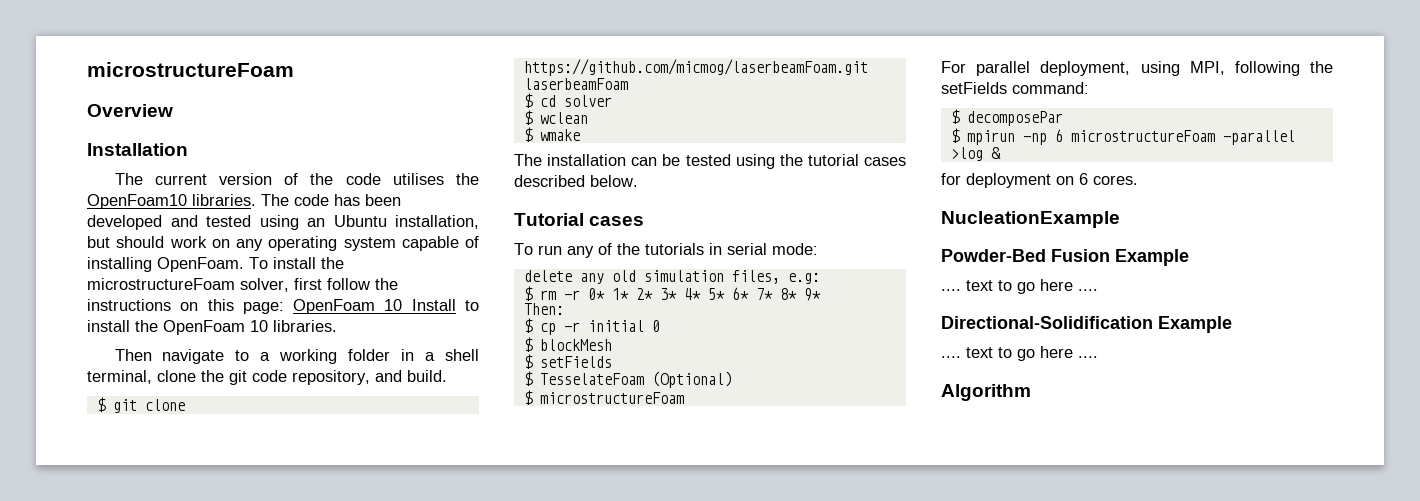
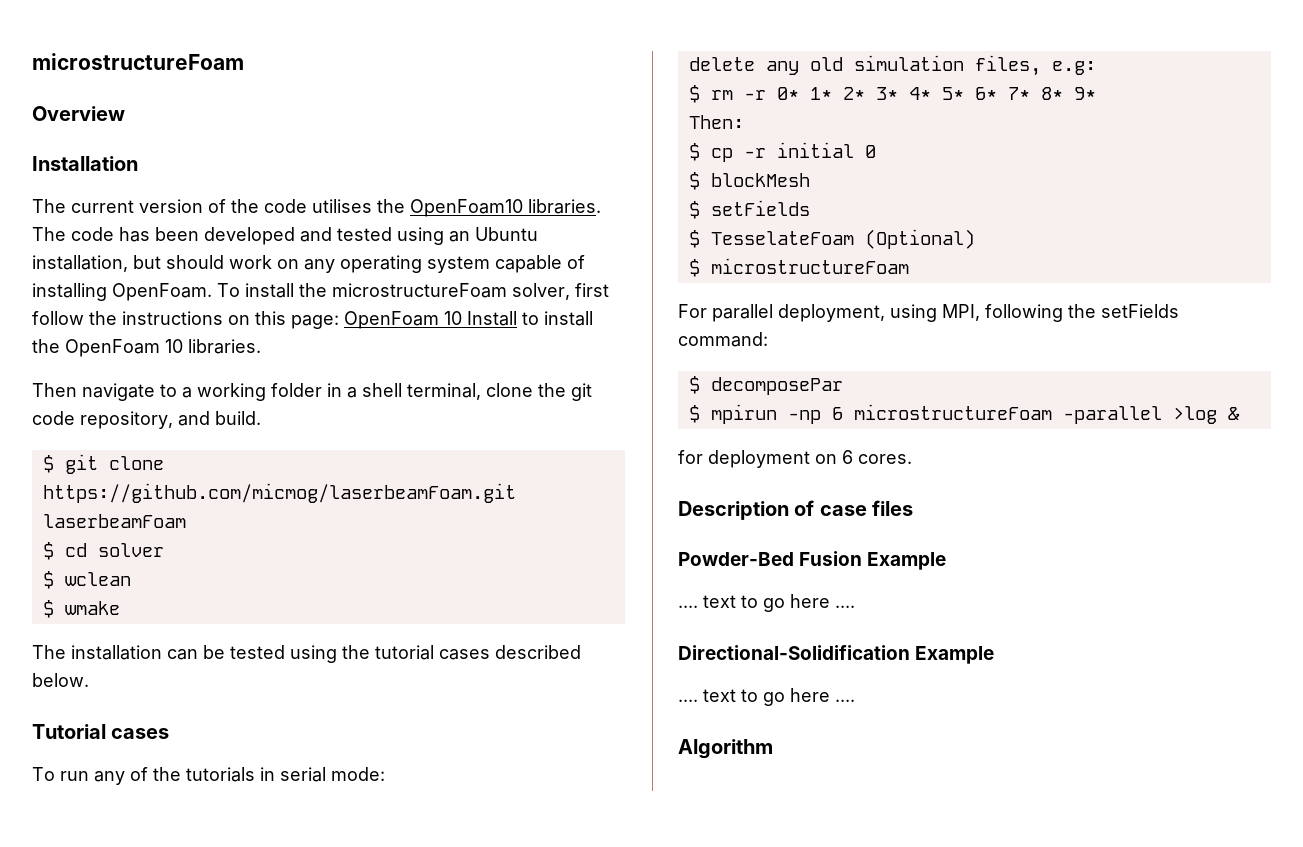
[941,211,1120,228] NucleationExample -> [678,500,914,520] Description of case files

